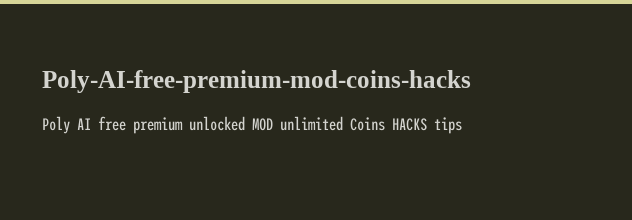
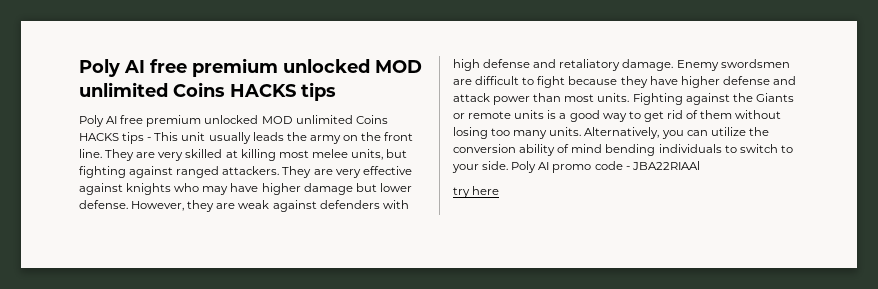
[42,70,471,93] Poly-AI-free-premium-mod-coins-hacks -> [79,58,422,77] [79,82,336,101] Poly AI free premium unlocked MOD unlimited Coins HACKS tips
(462, 125) none -> [147,132,414,144] [79,149,408,161] [79,166,412,178] [79,183,412,195] [79,200,409,212] [453,59,790,71] [453,76,796,88] [453,93,794,105] [453,110,782,122] [453,127,769,139] [453,144,793,156] [452,161,700,173] [453,186,500,198] - This unit usually leads the army on the front line. They are very skilled at killing most melee units, but fighting against ranged attackers. They are very effective against knights who may have higher damage but lower defense. However, they are weak against defenders with high defense and retaliatory damage. Enemy swordsmen are difficult to fight because they have higher defense and attack power than most units. Fighting against the Giants or remote units is a good way to get rid of them without losing too many units. Alternatively, you can utilize the conversion ability of mind bending individuals to switch to your side. Poly AI promo code - JBA22RIAAl // try here

